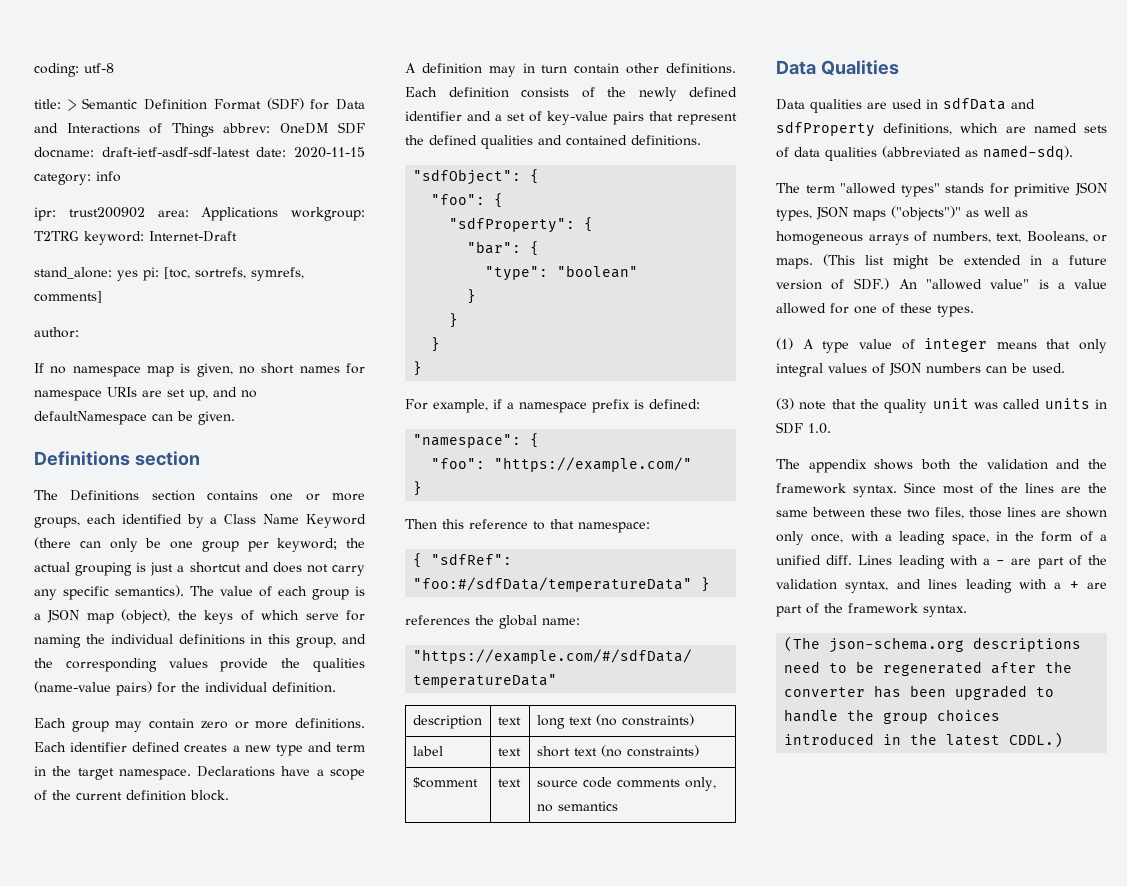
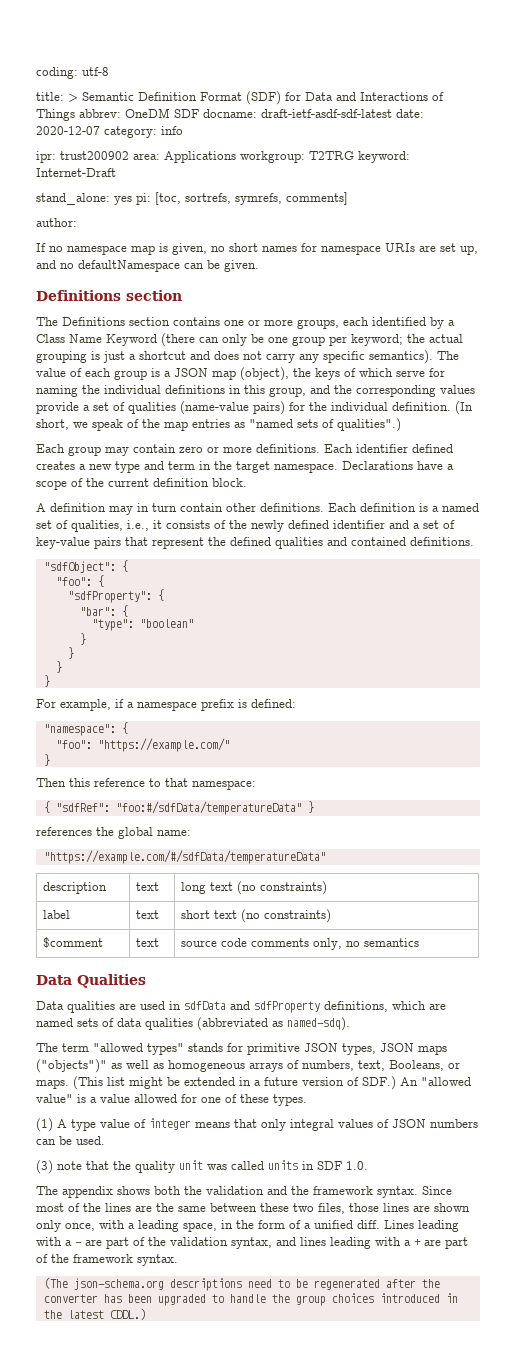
[294,147,365,158] 2020-11-15 -> [36,126,100,135] 2020-12-07
[281,658,301,668] the -> [83,402,125,411] a set of
(336, 687) none -> [455,401,473,415] [36,418,401,432] (In short, we speak of the map entries as "named sets of qualities".)
(509, 92) none -> [419,503,479,512] [36,520,162,532] is a named set of qualities, i.e., it

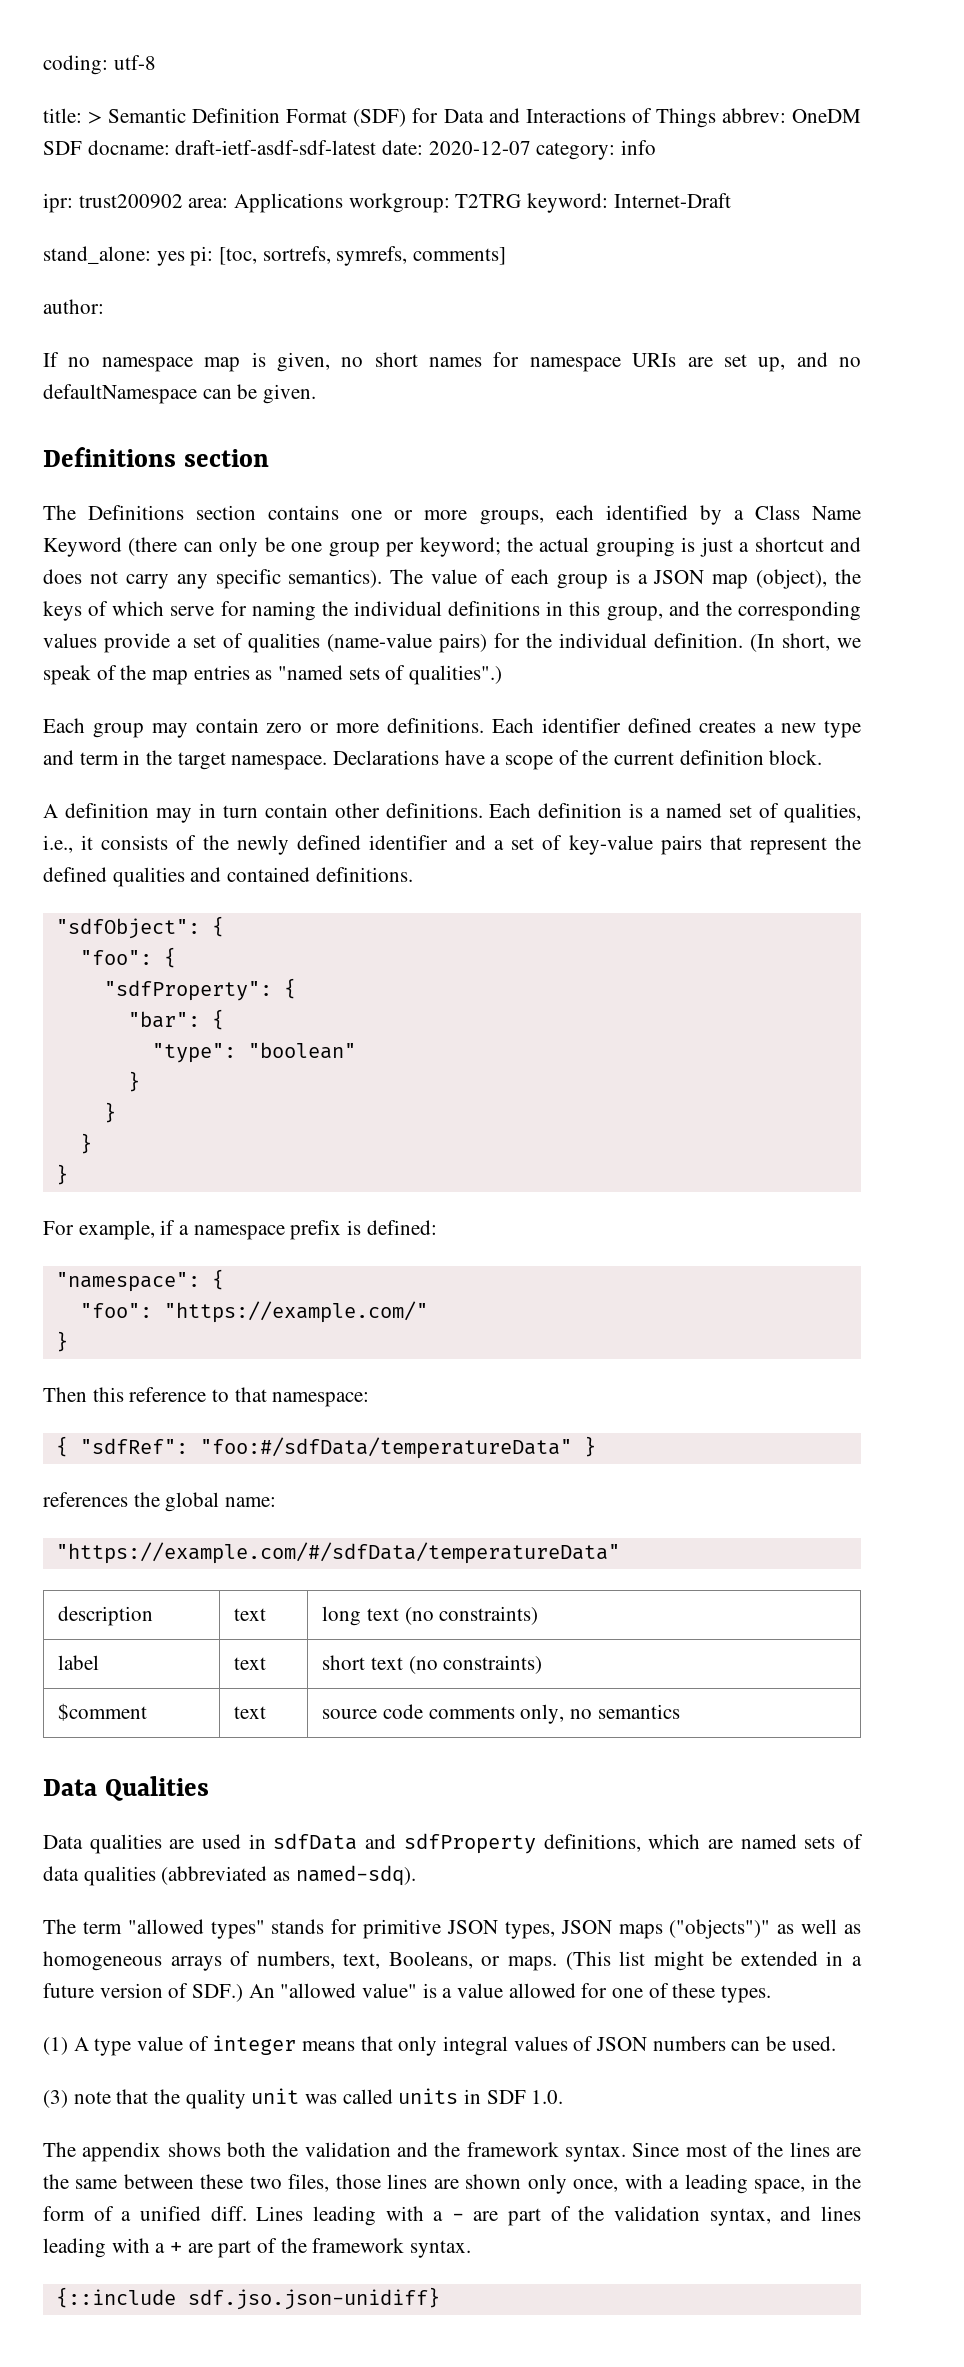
[43,1277,440,1291] [43,1293,458,1306] [43,1308,146,1320] (The json-schema.org descriptions need to be regenerated after the converter has been upgraded to handle the group choices introduced in the latest CDDL.) -> [55,2287,440,2310] {::include sdf.jso.json-unidiff}

